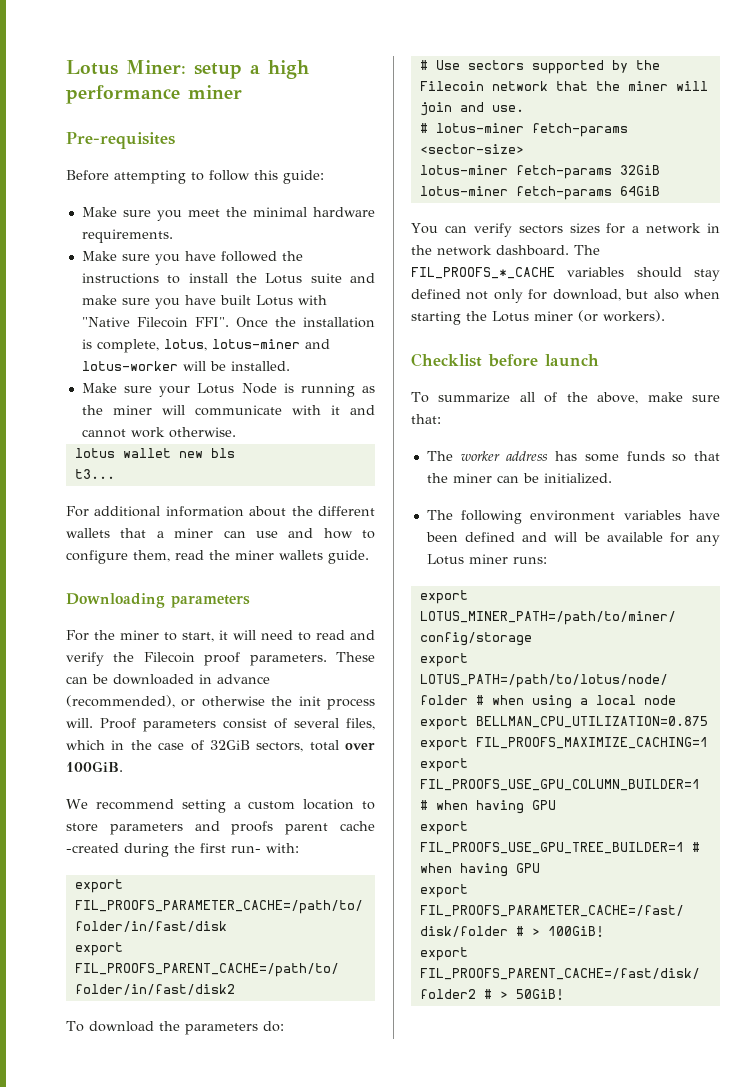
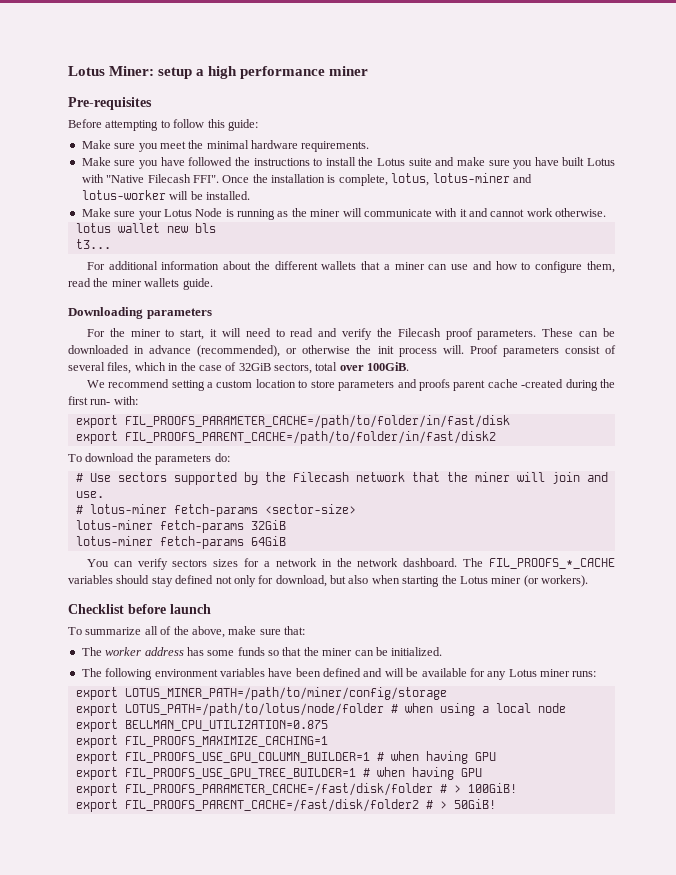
[136,317,188,328] Filecoin -> [147,174,191,183] Filecash
[143,652,195,663] Filecoin -> [397,328,441,337] Filecash
[419,81,484,91] Filecoin -> [292,472,349,482] Filecash

